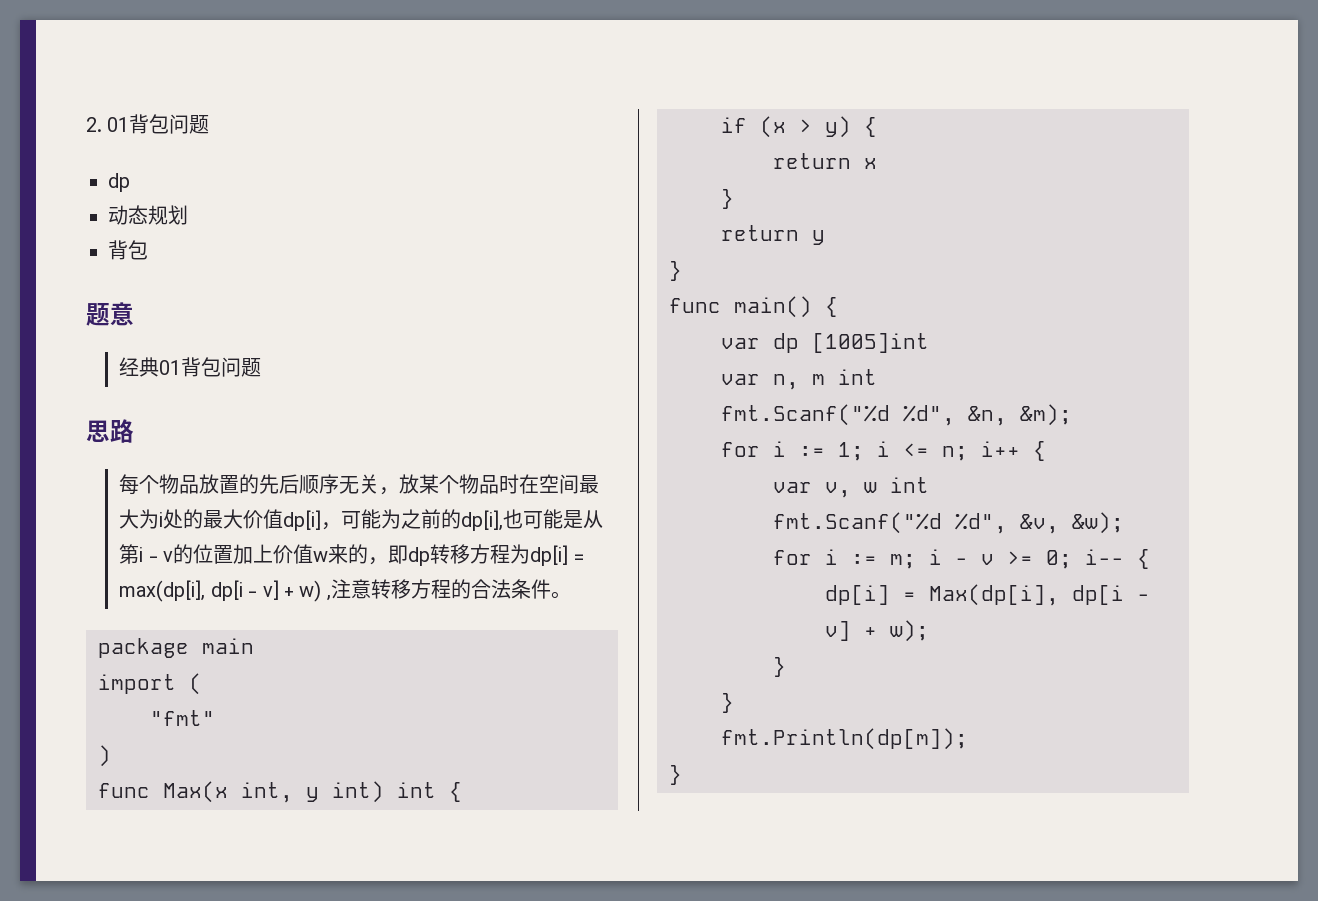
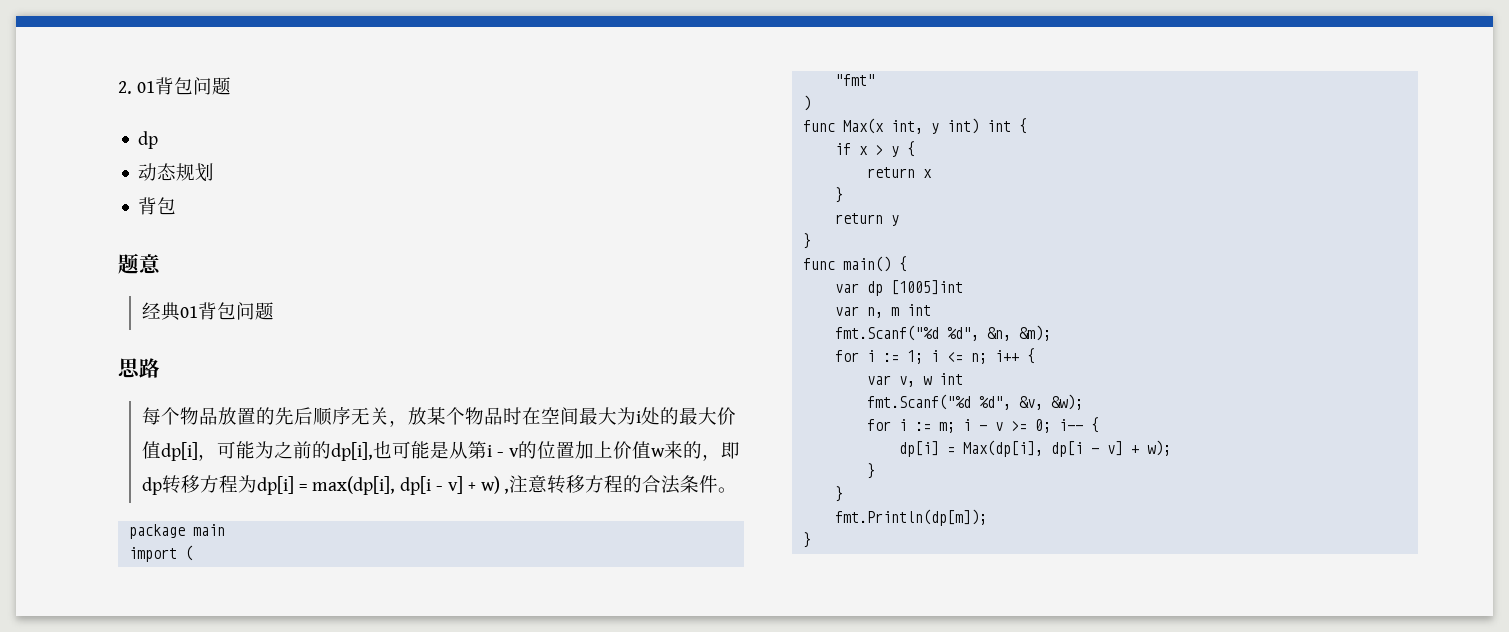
[760,116,851,138] (x > y) -> [859,145,900,157] x > y

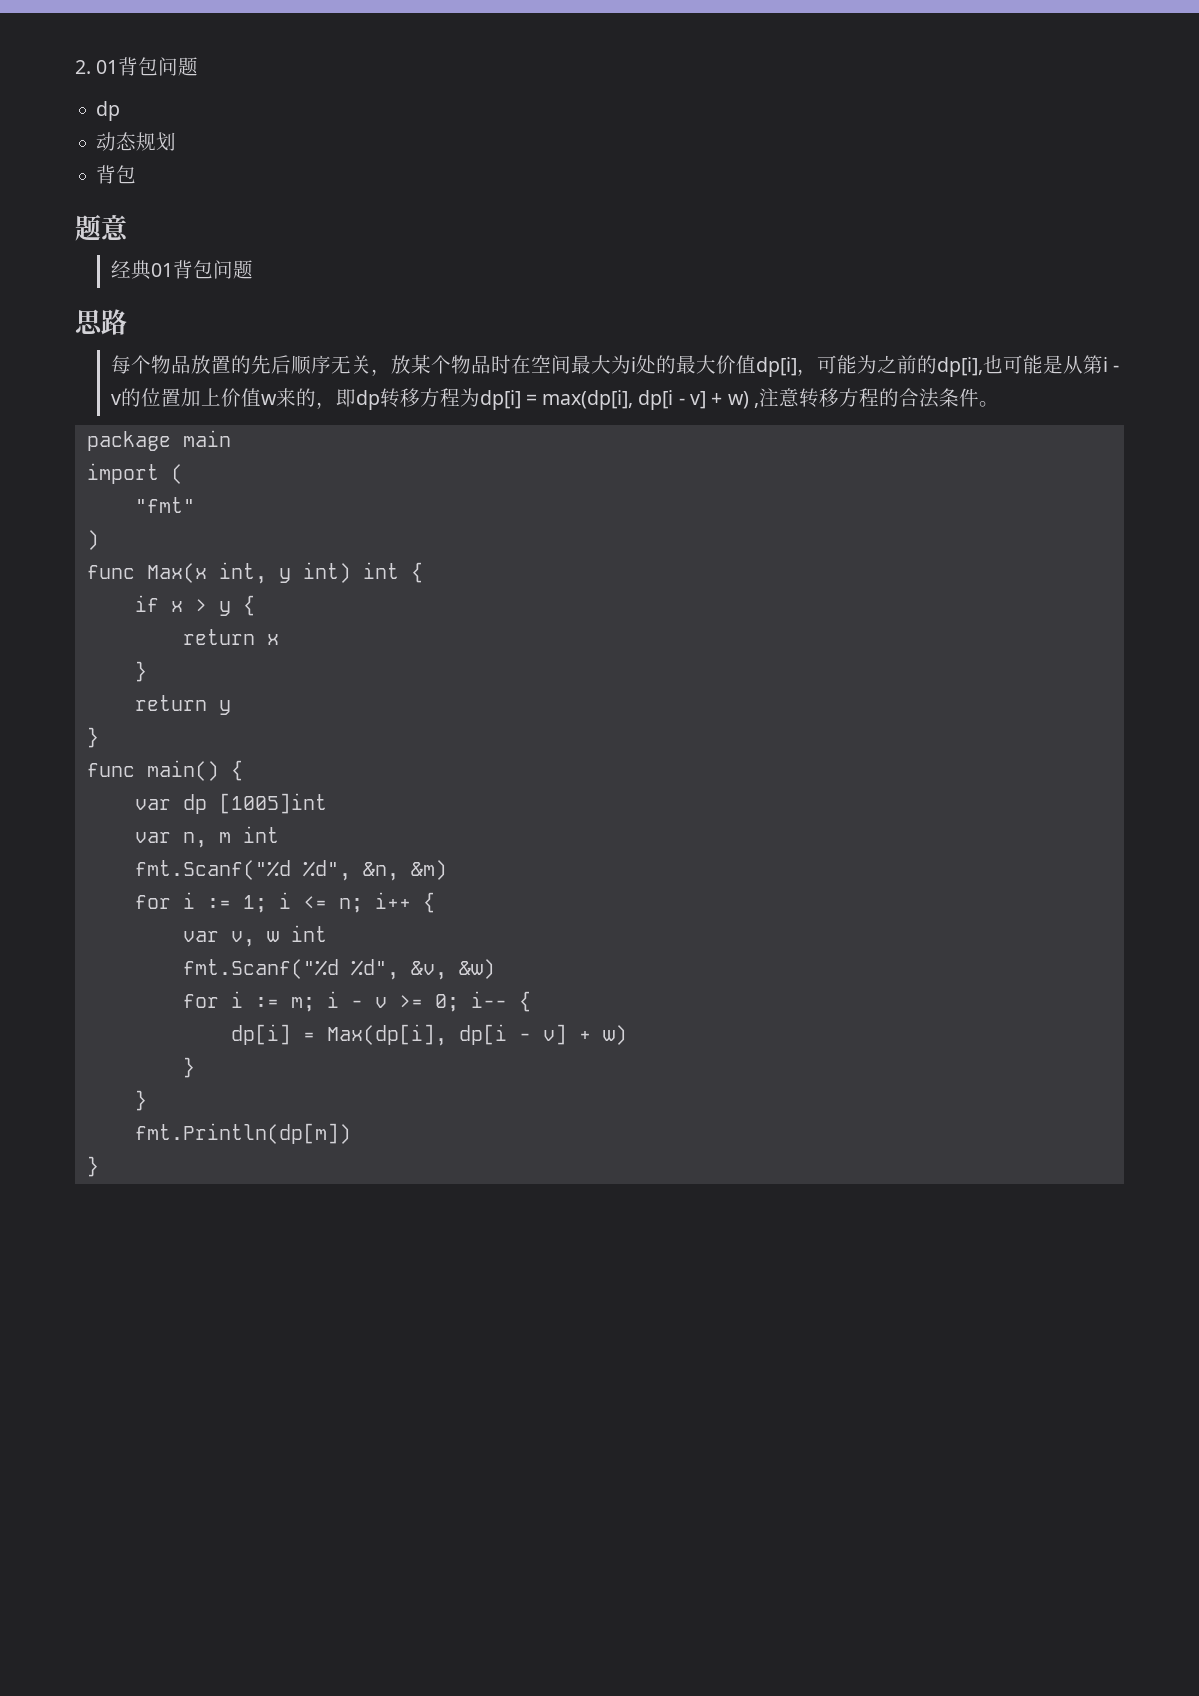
[1019,325,1052,341] &m); -> [410,860,447,880] &m)
[1051,394,1084,410] &w); -> [458,959,495,979] &w)
[1147,440,1172,456] w); -> [602,1025,627,1045] w)
[835,509,988,526] fmt.Println(dp[m]); -> [134,1123,351,1144] fmt.Println(dp[m])

